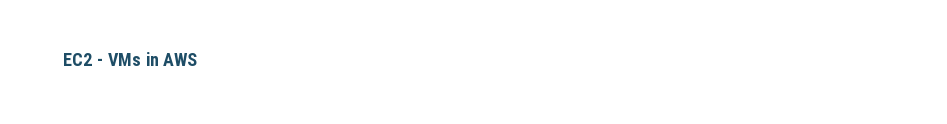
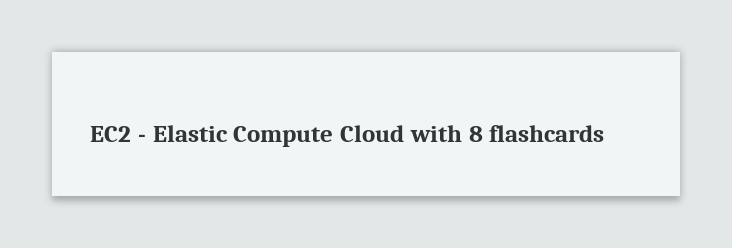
[107,52,198,66] VMs in AWS -> [152,125,605,147] Elastic Compute Cloud with 8 flashcards

